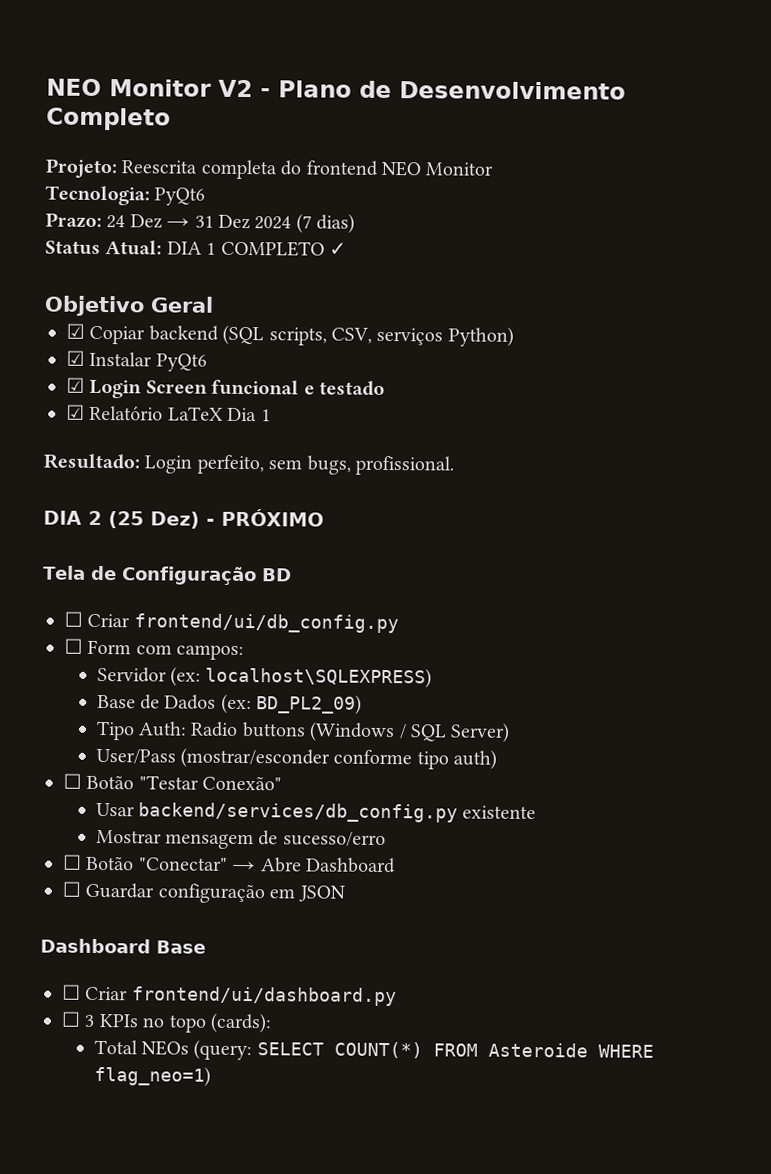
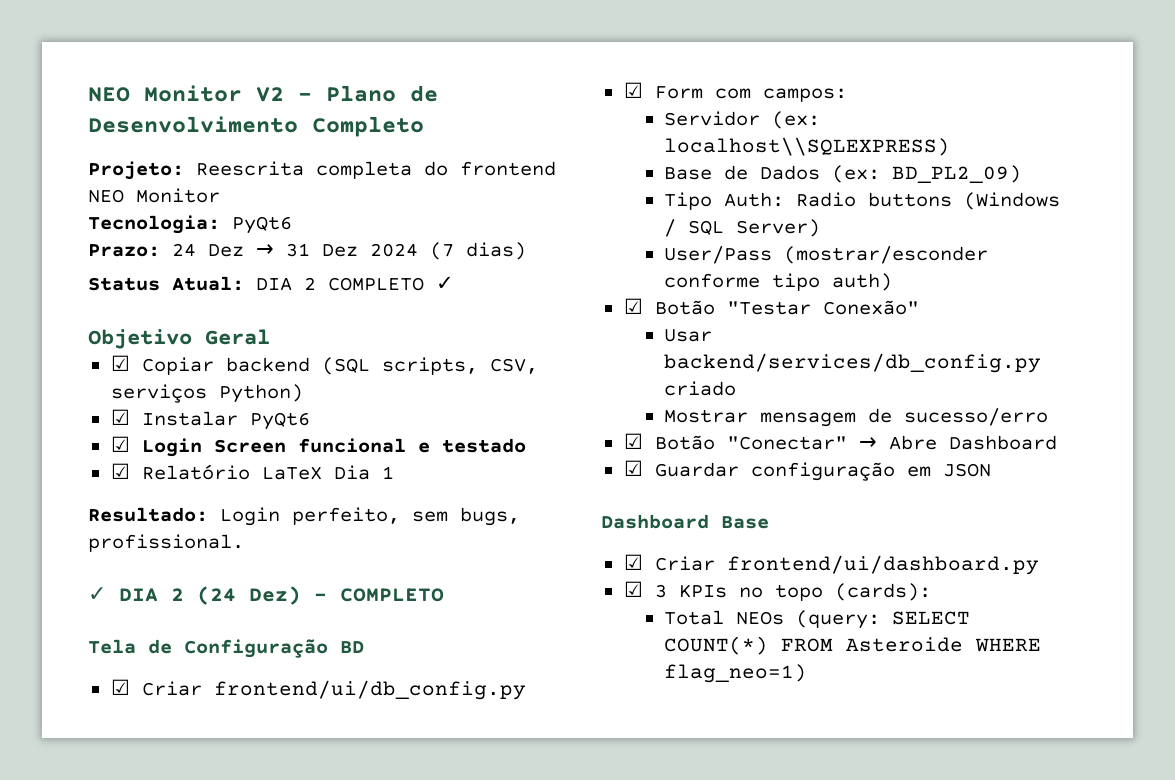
[206,242,217,255] 1 -> [304,277,316,290] 2
[43,510,144,529] DIA 2 (25 -> [88,586,236,605] ✓ DIA 2 (24
[221,508,324,527] PRÓXIMO -> [340,588,444,602] COMPLETO
[64,611,83,627] ☐ -> [110,679,130,695] ☑
[64,638,83,654] ☐ -> [623,82,643,98] ☑
[205,666,433,689] localhost\SQLEXPRESS) -> [664,137,950,156] localhost\\SQLEXPRESS)
[63,773,82,789] ☐ -> [623,298,643,314] ☑
[462,805,537,820] existente -> [664,381,737,396] criado
[63,854,82,870] ☐ -> [623,433,643,449] ☑
[62,881,81,897] ☐ -> [623,460,643,476] ☑
[62,984,81,1000] ☐ -> [623,554,643,570] ☑
[61,1011,81,1027] ☐ -> [623,581,643,597] ☑

